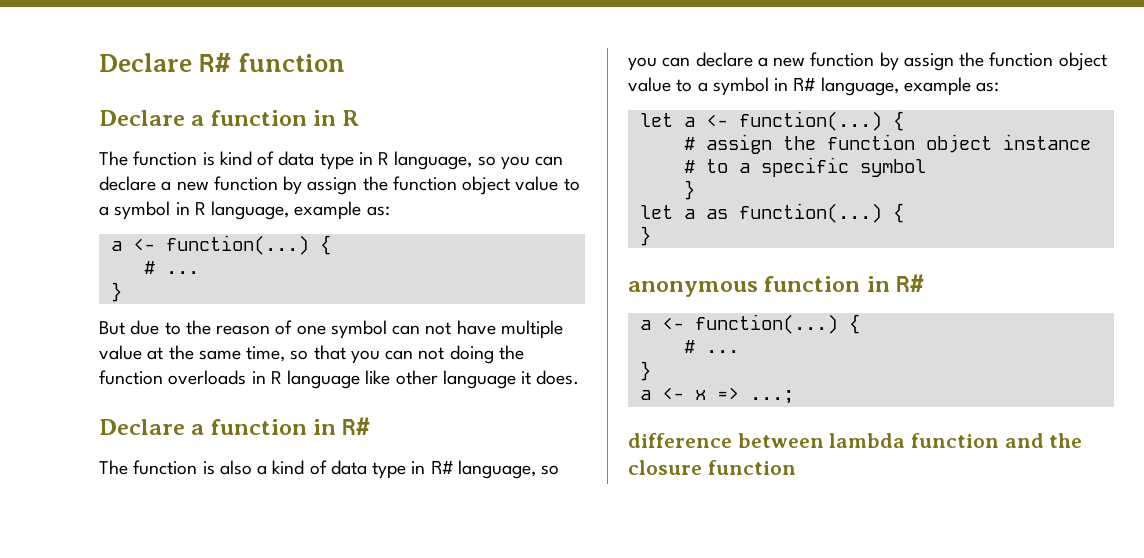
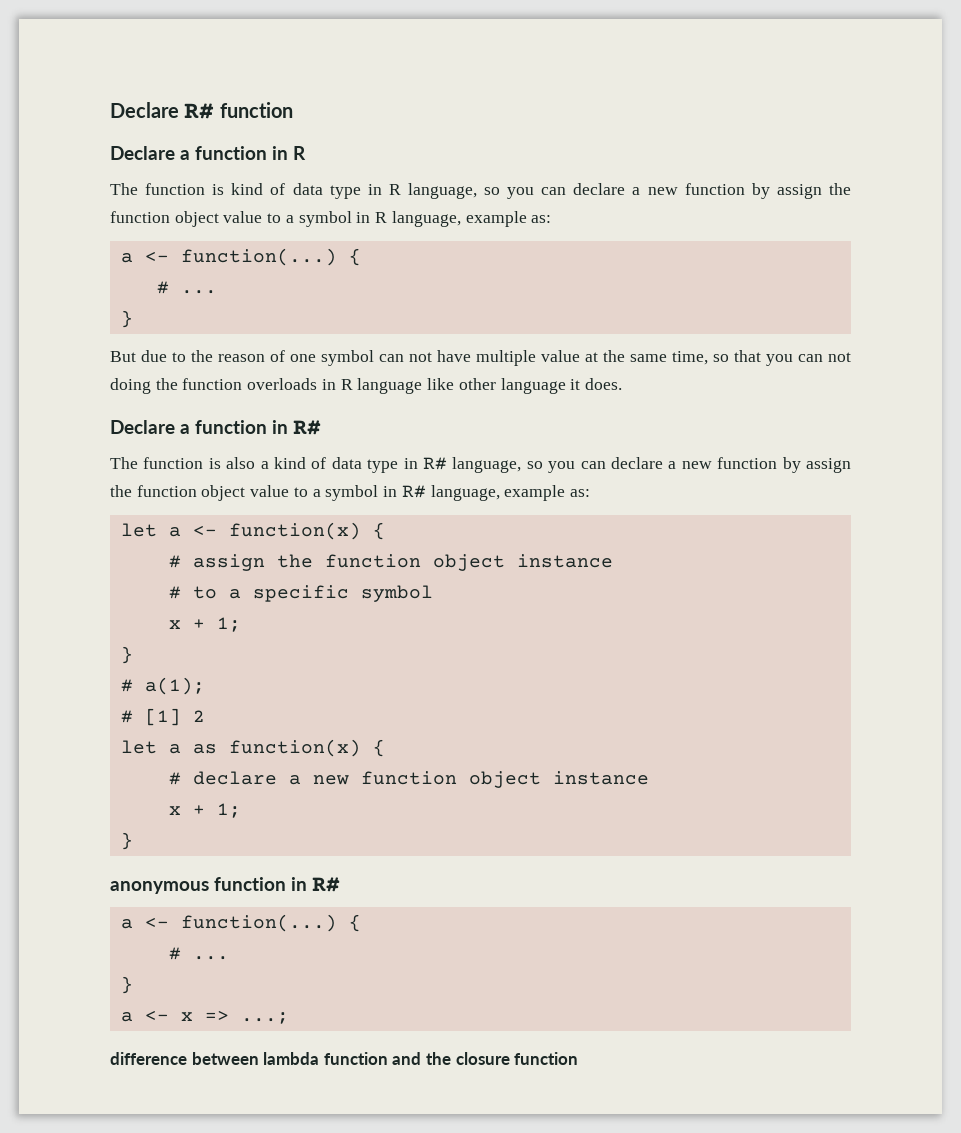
[738,111,882,131] function(...) -> [228,522,361,540] function(x)
[683,180,695,200] } -> [168,617,241,632] [120,646,133,664] [120,677,205,695] [120,708,205,726] x + 1; // } // # a(1); // # [1] 2
[738,203,904,223] function(...) { -> [228,739,385,757] [168,771,649,788] [168,803,241,818] function(x) { // # declare a new function object instance // x + 1;

